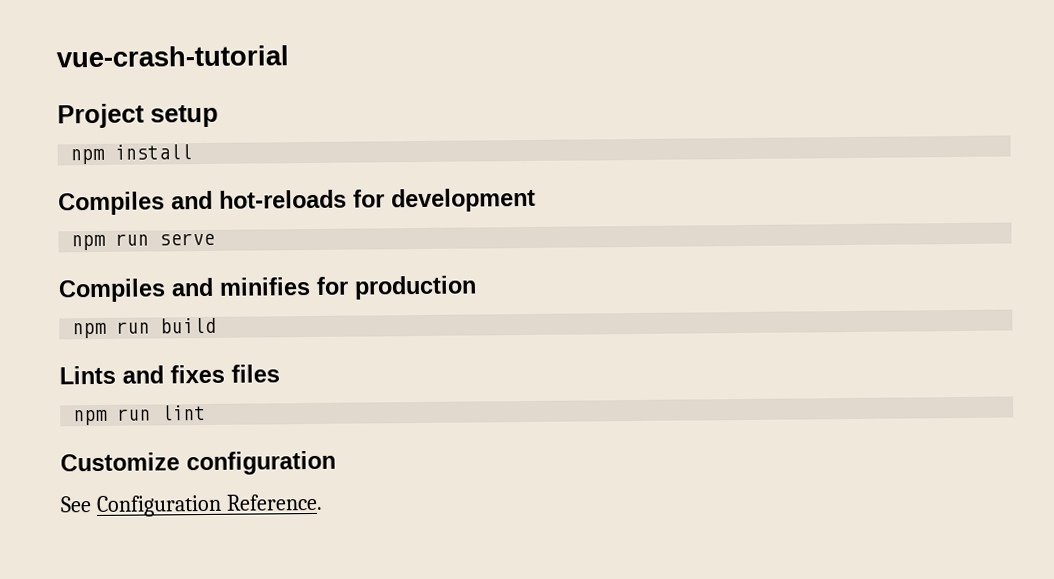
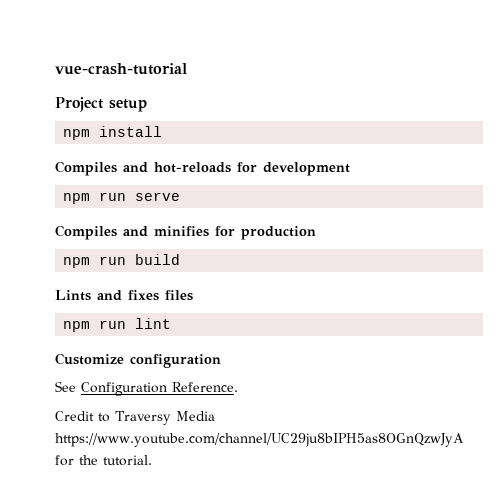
(323, 502) none -> [55,411,215,425] [55,433,464,447] [55,455,152,466] // Credit to Traversy Media https://www.youtube.com/channel/UC29ju8bIPH5as8OGnQzwJyA for the tutorial.

